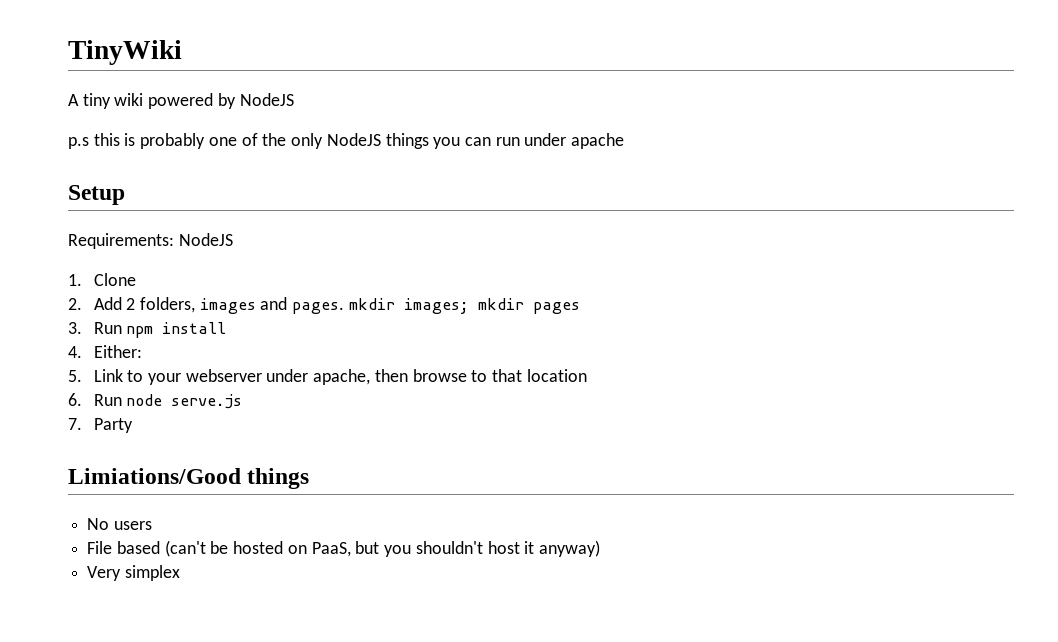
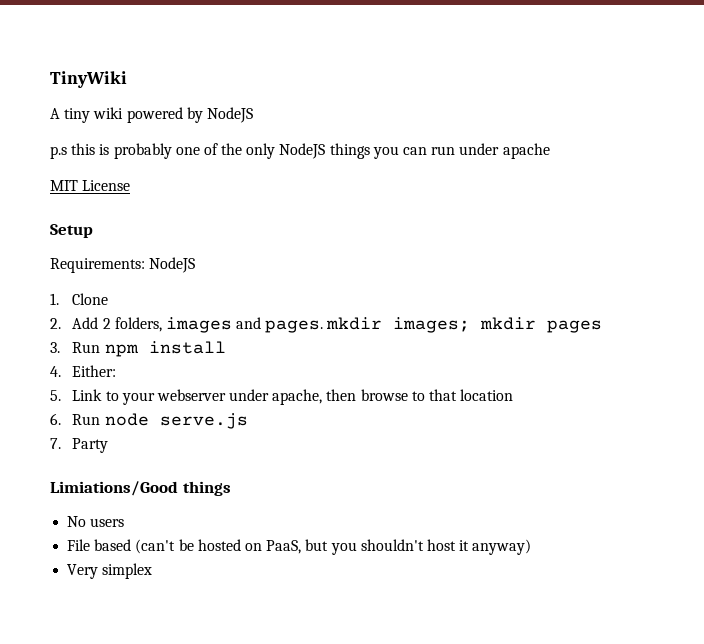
(625, 141) none -> [50,180,131,191] // MIT License

